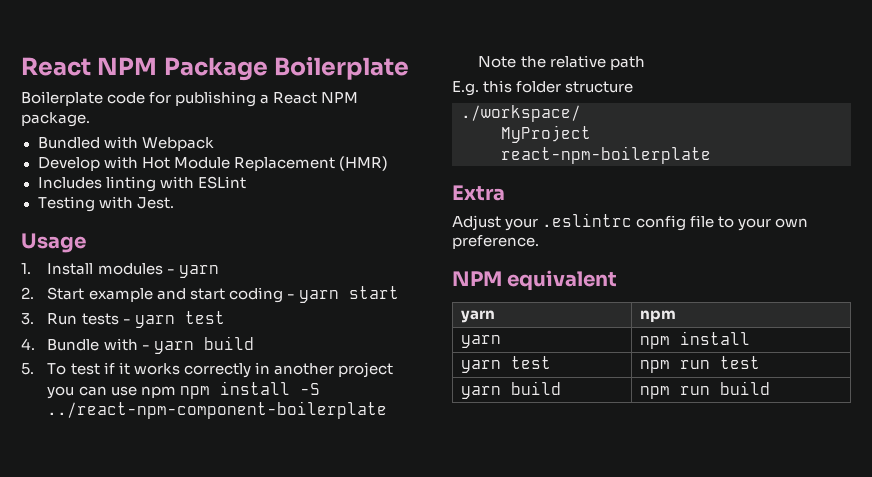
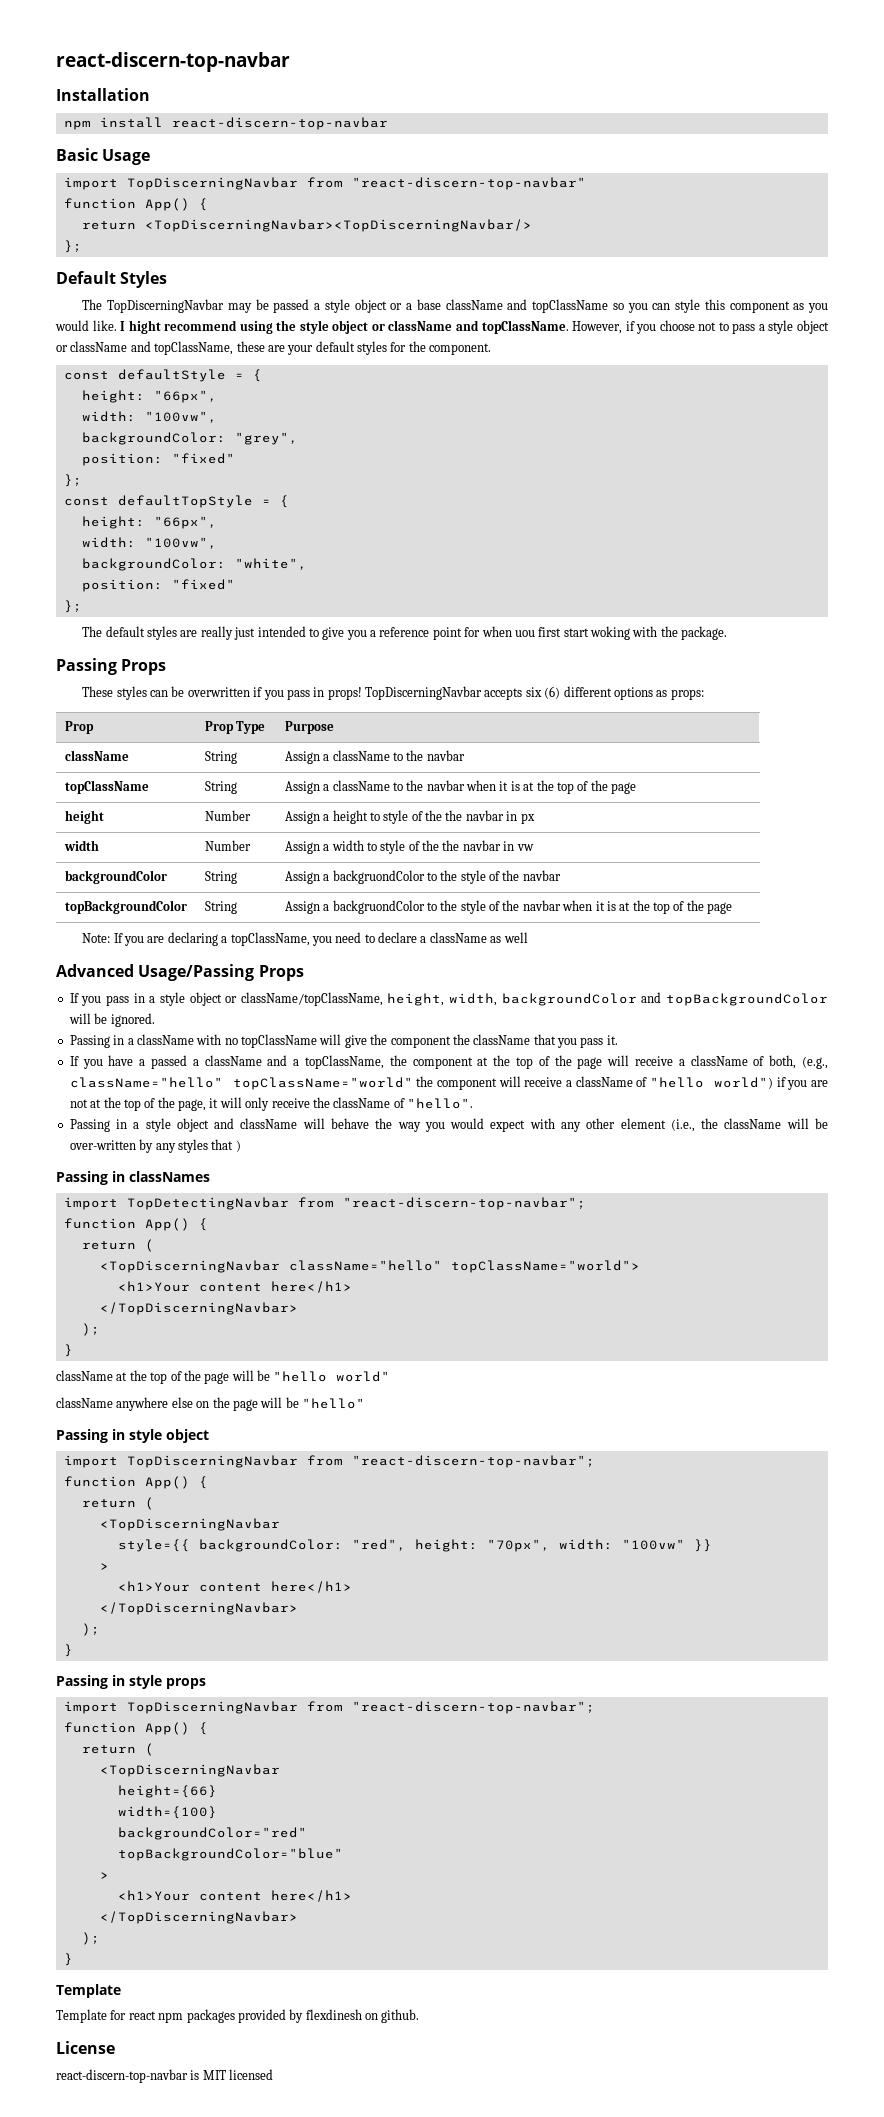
[21,56,410,81] [21,91,359,107] [21,112,90,127] [37,136,214,151] [37,156,388,171] [37,176,246,192] [37,196,174,212] [21,233,86,253] [21,263,219,278] [21,286,399,303] [21,311,225,328] [21,336,254,354] [21,362,393,378] [47,381,320,399] [47,401,388,419] [478,55,645,70] [452,80,634,96] [461,105,581,122] [501,125,591,143] [501,146,711,164] [452,185,505,201] [452,213,809,231] [452,235,539,249] [452,270,618,291] [460,310,495,323] [639,310,676,322] [460,335,501,348] [639,331,750,349] [460,356,551,373] [639,356,760,373] [460,381,561,399] [639,381,770,399] React NPM Package Boilerplate // Boilerplate code for publishing a React NPM package. // Bundled with Webpack // Develop with Hot Module Replacement (HMR) // Includes linting with ESLint // Testing with Jest. // Usage // 1. Install modules - yarn // 2. Start example and start coding - yarn start // 3. Run tests - yarn test // 4. Bundle with - yarn build // 5. To test if it works correctly in another project you can use npm npm install -S ../react-npm-component-boilerplate Note the relative path // E.g. this folder structure // ./workspace/ // MyProject // react-npm-boilerplate // Extra // Adjust your .eslintrc config file to your own preference. // NPM equivalent // yarn | npm // yarn | npm install // yarn test | npm run test // yarn build | npm run build -> [56,52,290,72] [56,88,150,101] [63,117,388,130] [56,148,151,165] [63,177,586,190] [63,198,208,211] [81,219,532,232] [63,240,82,253] [56,271,168,288] [82,299,828,313] [55,320,829,334] [56,341,492,355] [63,369,262,382] [81,390,217,403] [81,411,217,423] [81,432,298,445] [81,453,235,466] [63,474,82,487] [63,495,289,508] [81,516,217,529] [81,537,217,549] [81,558,307,571] [81,579,235,592] [63,600,82,613] [82,626,728,640] [56,658,167,675] [82,686,704,700] [64,721,94,734] [204,721,266,734] [284,721,334,734] [64,750,129,761] [204,751,237,764] [284,750,465,764] [64,780,149,794] [204,781,237,794] [284,780,637,794] [64,810,104,824] [204,810,251,821] [284,810,535,824] [63,840,99,851] [204,840,251,851] [284,840,534,854] [64,870,167,884] [204,871,237,884] [284,870,561,884] [64,900,187,914] [204,901,237,914] [284,900,733,914] [82,932,528,946] [56,964,304,981] [69,992,828,1006] [68,1013,155,1027] [69,1034,618,1048] [69,1055,829,1069] [69,1076,829,1090] [69,1097,473,1111] [69,1118,828,1132] [69,1139,241,1153] [56,1171,210,1185] [63,1197,586,1210] [63,1218,208,1231] [81,1239,154,1252] [99,1260,640,1273] [117,1281,352,1293] [99,1302,298,1315] [81,1323,100,1336] [63,1344,73,1357] [56,1370,391,1384] [56,1397,365,1411] [56,1429,209,1443] [63,1455,595,1468] [63,1476,208,1489] [81,1497,154,1510] [99,1518,280,1531] [117,1539,712,1552] [99,1563,109,1570] [117,1581,352,1593] [99,1602,298,1615] [81,1623,100,1636] [63,1644,73,1657] [56,1675,206,1689] [63,1701,595,1714] [63,1722,208,1735] [81,1743,154,1756] [99,1764,280,1777] [117,1785,217,1798] [117,1806,217,1819] [117,1827,307,1840] [117,1848,343,1861] [99,1872,109,1879] [117,1890,352,1902] [99,1911,298,1924] [81,1932,100,1945] [63,1953,73,1966] [56,1984,121,1998] [56,2009,420,2023] [56,2041,115,2054] [56,2069,274,2083] react-discern-top-navbar // Installation // npm install react-discern-top-navbar // Basic Usage // import TopDiscerningNavbar from "react-discern-top-navbar" // function App() { // return <TopDiscerningNavbar><TopDiscerningNavbar/> // }; // Default Styles // The TopDiscerningNavbar may be passed a style object or a base className and topClassName so you can style this component as you would like. I hight recommend using the style object or className and topClassName. However, if you choose not to pass a style object or className and topClassName, these are your default styles for the component. // const defaultStyle = { // height: "66px", // width: "100vw", // backgroundColor: "grey", // position: "fixed" // }; // const defaultTopStyle = { // height: "66px", // width: "100vw", // backgroundColor: "white", // position: "fixed" // }; // The default styles are really just intended to give you a reference point for when uou first start woking with the package. // Passing Props // These styles can be overwritten if you pass in props! TopDiscerningNavbar accepts six (6) different options as props: // Prop | Prop Type | Purpose // className | String | Assign a className to the navbar // topClassName | String | Assign a className to the navbar when it is at the top of the page // height | Number | Assign a height to style of the the navbar in px // width | Number | Assign a width to style of the the navbar in vw // backgroundColor | String | Assign a backgruondColor to the style of the navbar // topBackgroundColor | String | Assign a backgruondColor to the style of the navbar when it is at the top of the page // Note: If you are declaring a topClassName, you need to declare a className as well // Advanced Usage/Passing Props // If you pass in a style object or className/topClassName, height, width, backgroundColor and topBackgroundColor will be ignored. // Passing in a className with no topClassName will give the component the className that you pass it. // If you have a passed a className and a topClassName, the component at the top of the page will receive a className of both, (e.g., className="hello" topClassName="world" the component will receive a className of "hello world") if you are not at the top of the page, it will only receive the className of "hello". // Passing in a style object and className will behave the way you would expect with any other element (i.e., the className will be over-written by any styles that ) // Passing in classNames // import TopDetectingNavbar from "react-discern-top-navbar"; // function App() { // return ( // <TopDiscerningNavbar className="hello" topClassName="world"> // <h1>Your content here</h1> // </TopDiscerningNavbar> // ); // } // className at the top of the page will be "hello world" // className anywhere else on the page will be "hello" // Passing in style object // import TopDiscerningNavbar from "react-discern-top-navbar"; // function App() { // return ( // <TopDiscerningNavbar // style={{ backgroundColor: "red", height: "70px", width: "100vw" }} // > // <h1>Your content here</h1> // </TopDiscerningNavbar> // ); // } // Passing in style props // import TopDiscerningNavbar from "react-discern-top-navbar"; // function App() { // return ( // <TopDiscerningNavbar // height={66} // width={100} // backgroundColor="red" // topBackgroundColor="blue" // > // <h1>Your content here</h1> // </TopDiscerningNavbar> // ); // } // Template // Template for react npm packages provided by flexdinesh on github. // License // react-discern-top-navbar is MIT licensed

